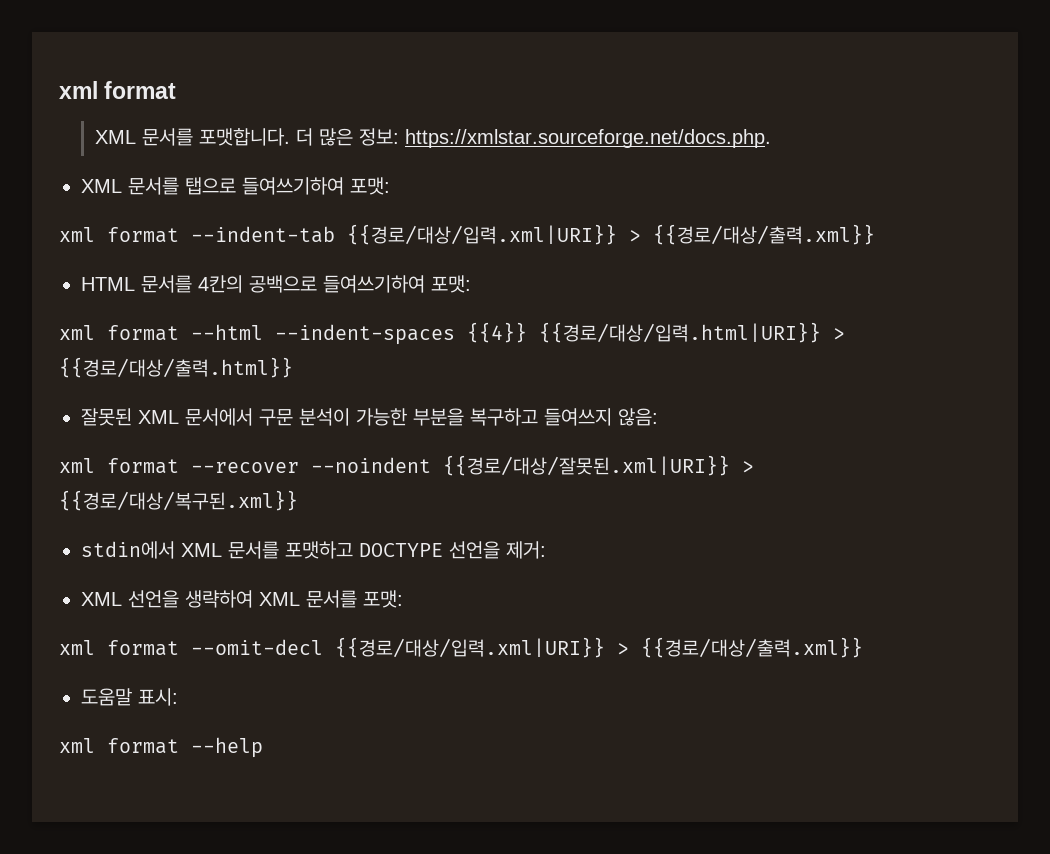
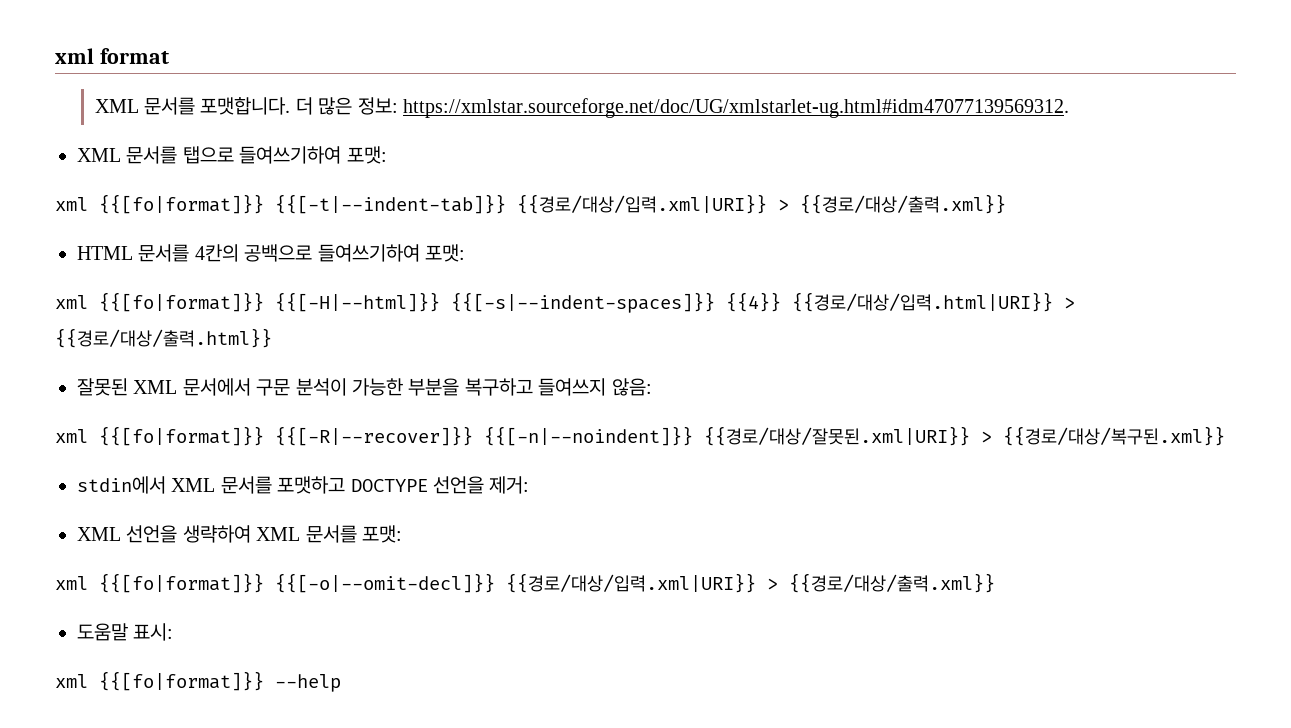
[404,129,771,148] https://xmlstar.sourceforge.net/docs.php. -> [403,98,1070,118] https://xmlstar.sourceforge.net/doc/UG/xmlstarlet-ug.html#idm47077139569312.
[107,226,335,243] format --indent-tab -> [99,194,506,214] {{[fo|format]}} {{[-t|--indent-tab]}}
[107,324,455,345] format --html --indent-spaces -> [99,292,715,313] {{[fo|format]}} {{[-H|--html]}} {{[-s|--indent-spaces]}}
[107,457,431,474] format --recover --noindent -> [99,426,693,446] {{[fo|format]}} {{[-R|--recover]}} {{[-n|--noindent]}}
[107,639,323,656] format --omit-decl -> [99,573,495,593] {{[fo|format]}} {{[-o|--omit-decl]}}
[107,738,179,754] format -> [99,671,264,691] {{[fo|format]}}

